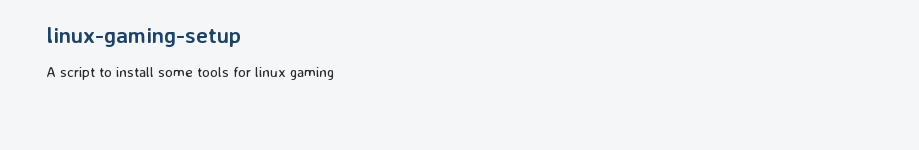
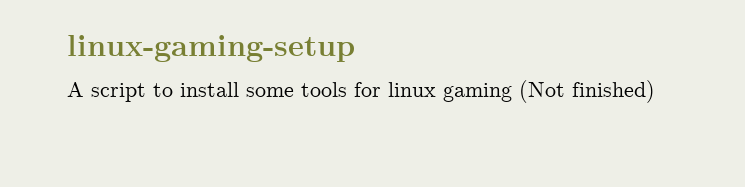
(334, 73) none -> [519,80,655,103] (Not finished)

